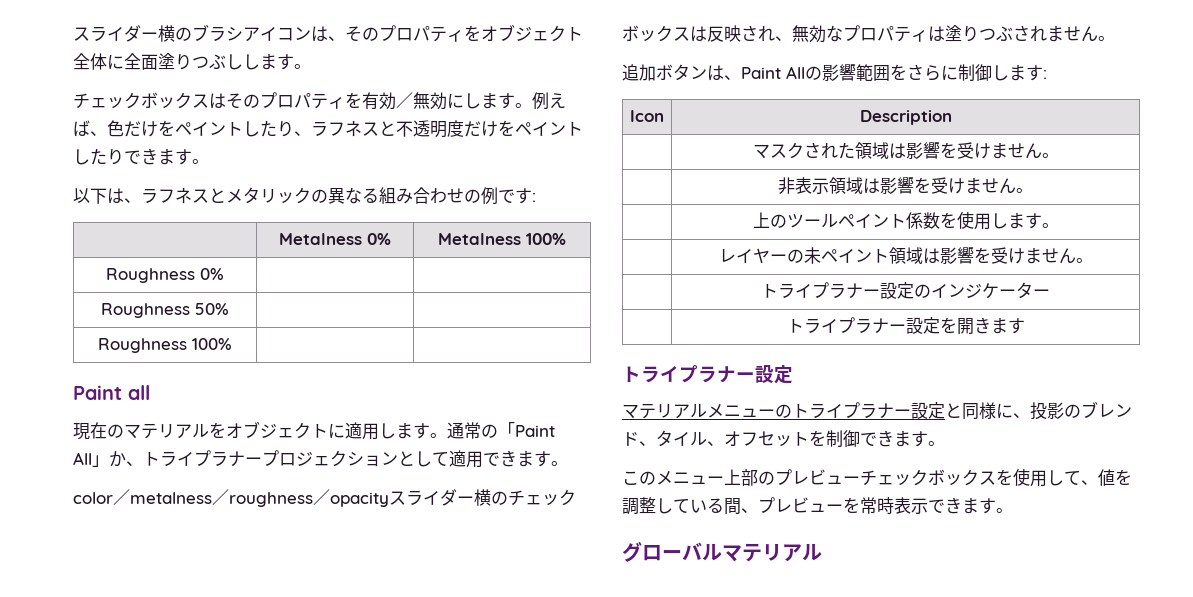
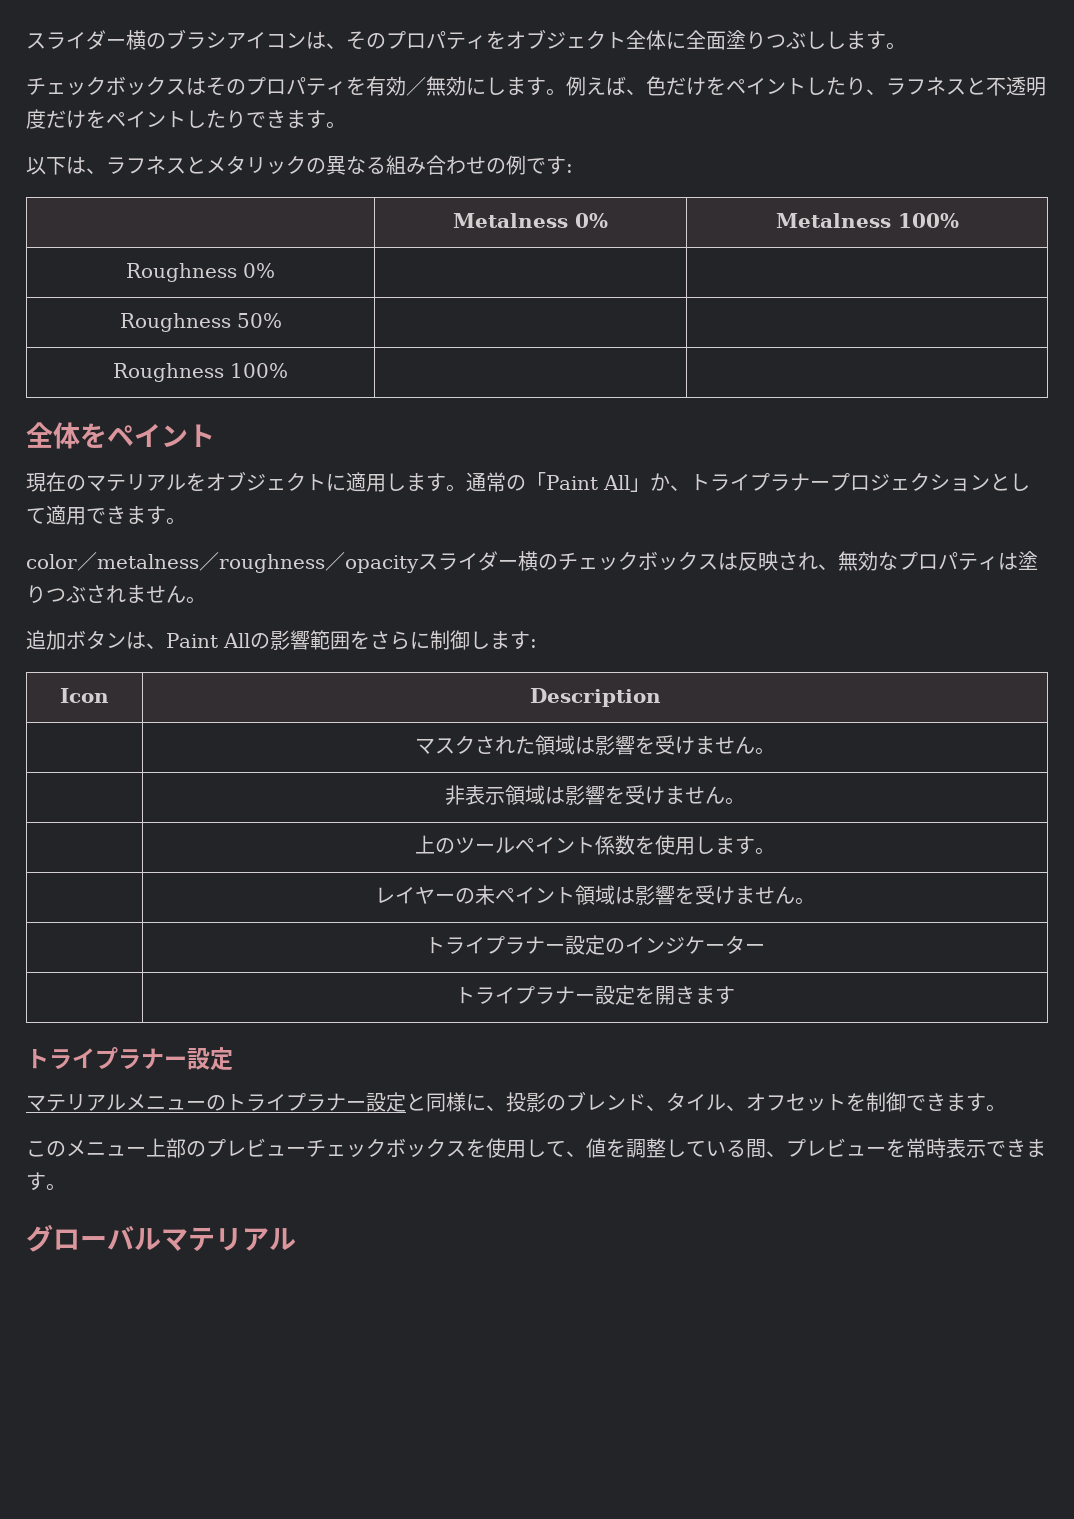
[73,385,150,400] Paint all -> [26,422,215,449] 全体をペイント

